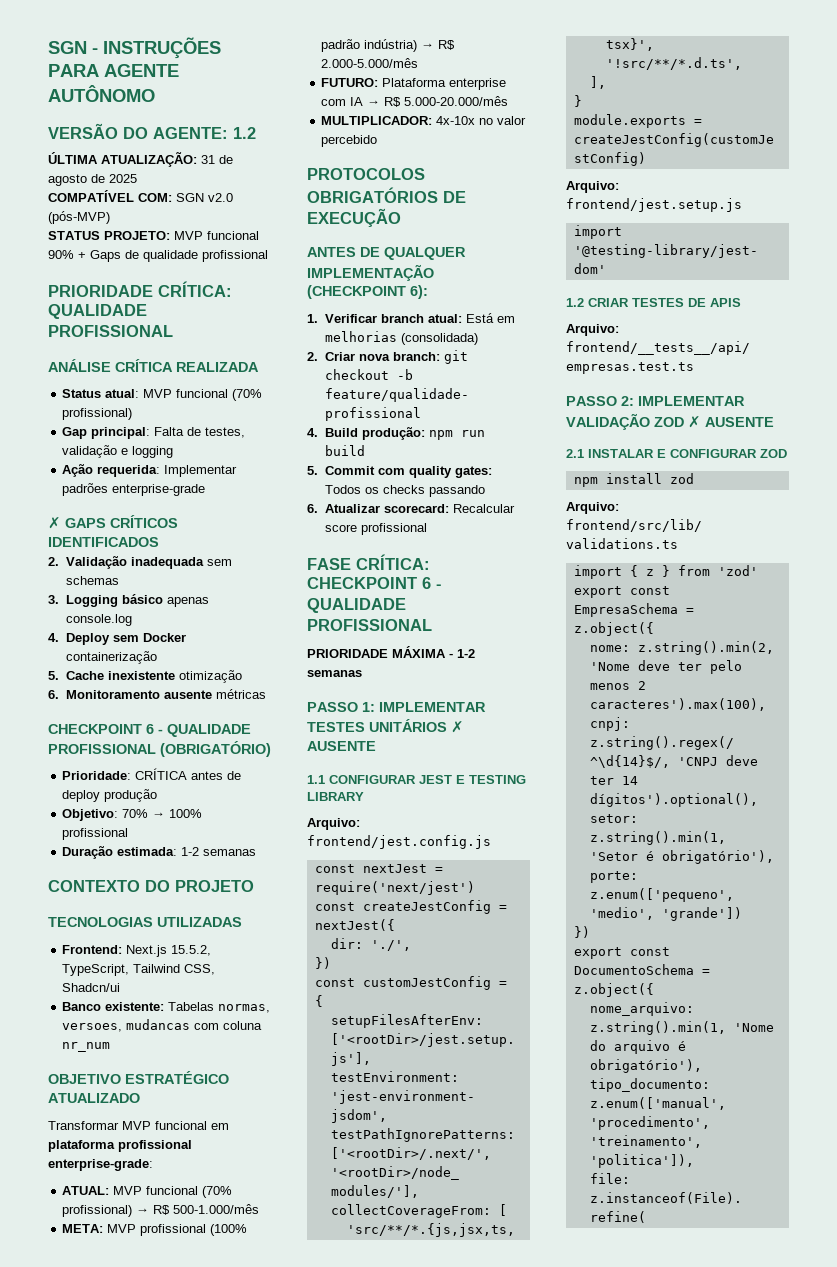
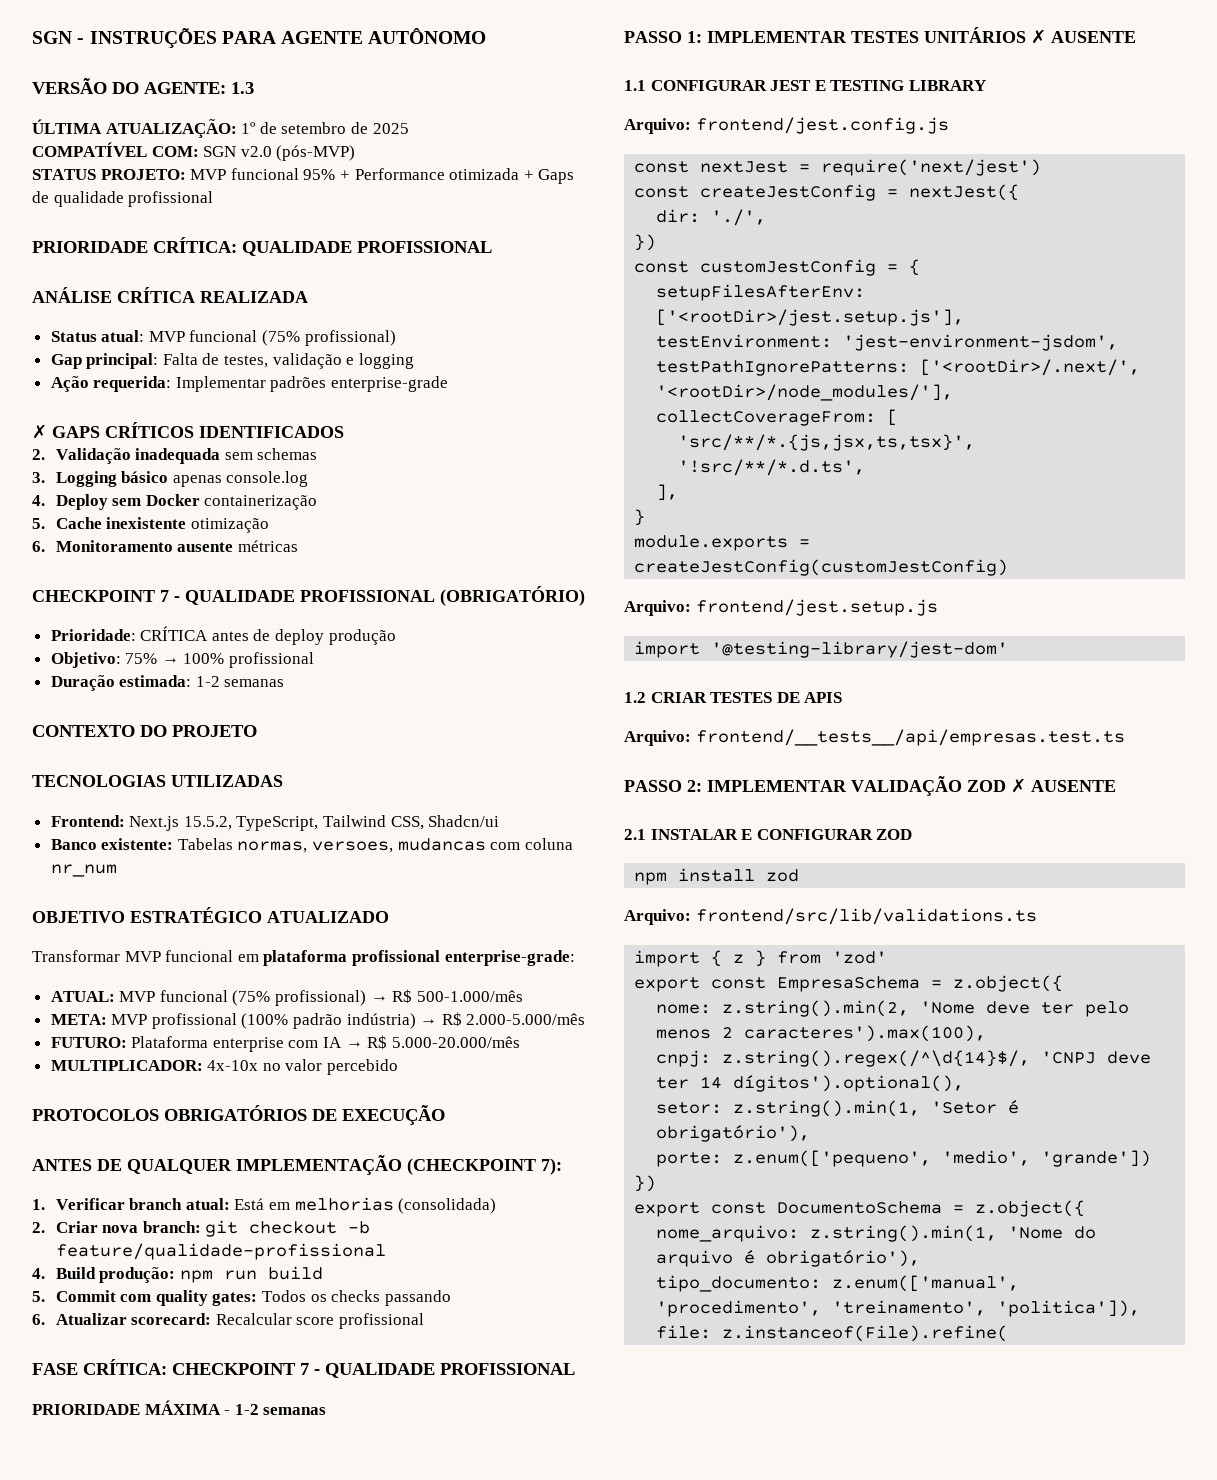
[233,127,256,139] 1.2 -> [231,82,254,94] 1.3
[201,155,233,164] [48,174,87,186] 31 de agosto -> [241,122,347,134] 1º de setembro
[48,250,74,259] 90% -> [303,168,520,180] 95% + Performance otimizada
[232,389,263,401] (70% -> [262,330,301,346] (75%
[146,724,154,734] 6 -> [160,590,169,602] 7
[122,809,149,818] 70% -> [125,653,158,664] 75%
[202,1186,233,1198] (70% -> [232,990,271,1006] (75%
[410,285,428,299] 6): -> [541,1158,562,1175] 7):
[422,577,431,589] 6 -> [300,1363,309,1375] 7

